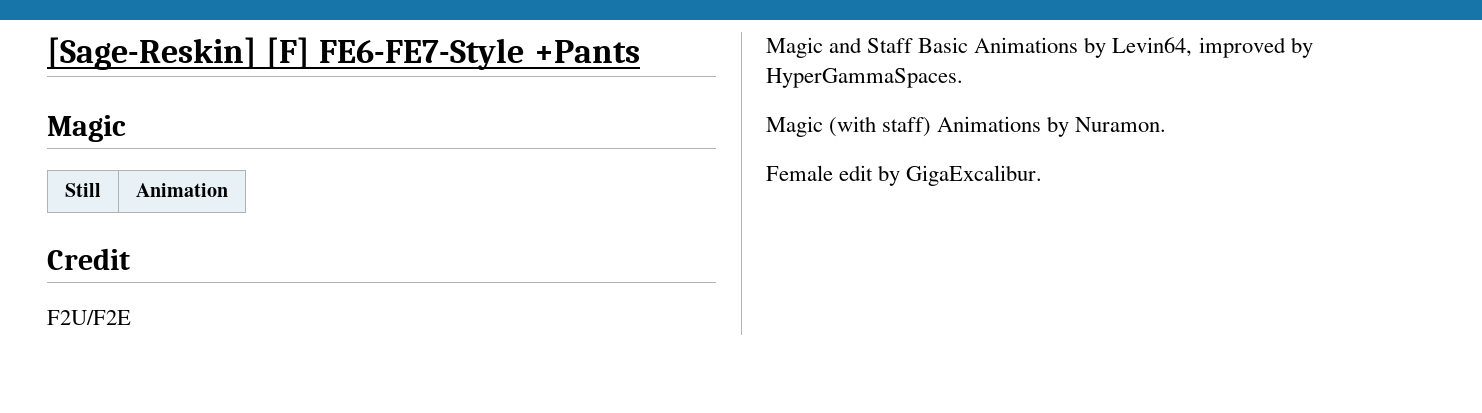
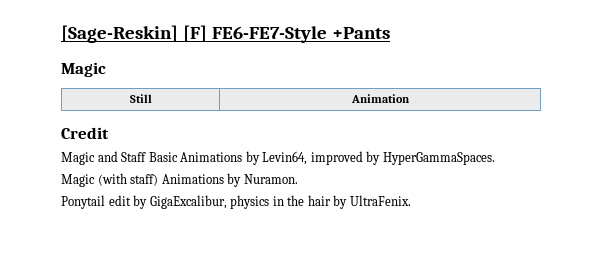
[47,310,131,325] // F2U/F2E -> (109, 133) none
[766,165,833,181] Female -> [61,195,105,209] Ponytail
[906,165,1043,186] GigaExcalibur. -> [149,195,411,209] GigaExcalibur, physics in the hair by UltraFenix.

